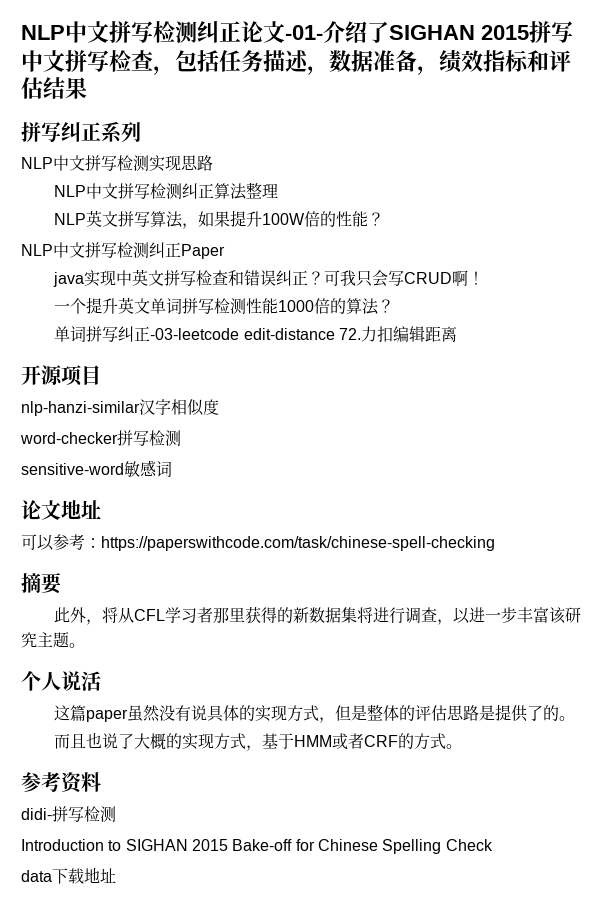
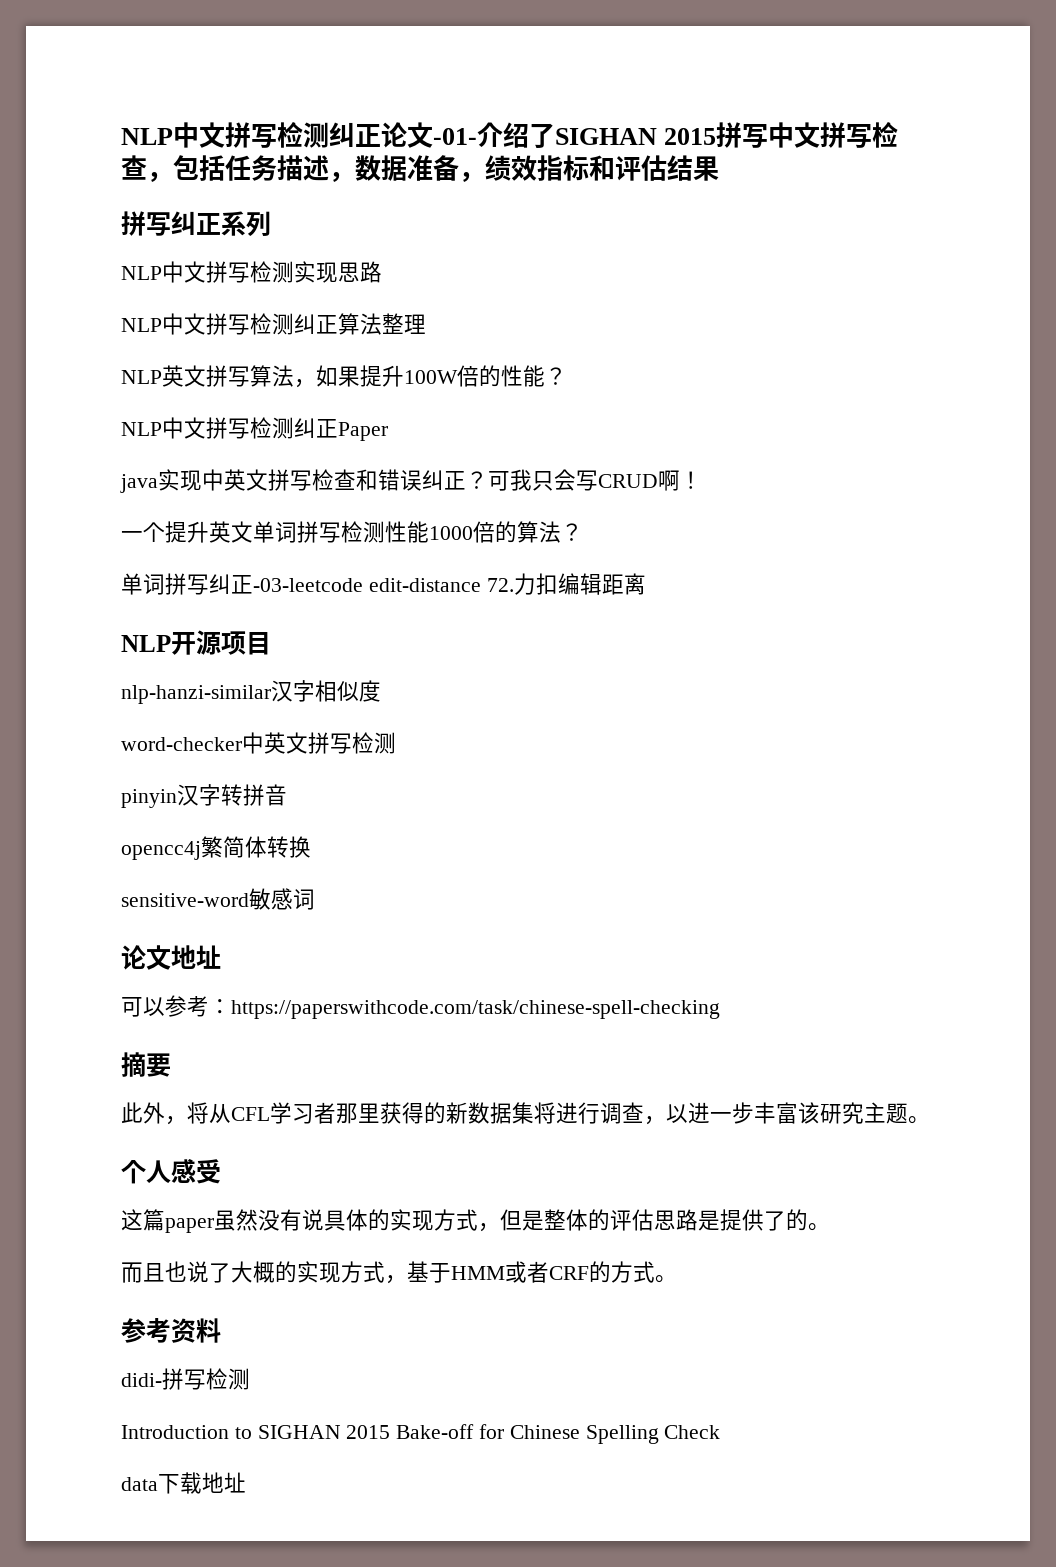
(457, 334) none -> [121,635,171,652] NLP
[117,430,181,446] 拼写检测 -> [242,732,396,754] [121,784,287,808] [121,836,311,860] 中英文拼写检测 // pinyin汉字转拼音 // opencc4j繁简体转换
[61,671,101,691] 说活 -> [171,1159,221,1184] 感受

